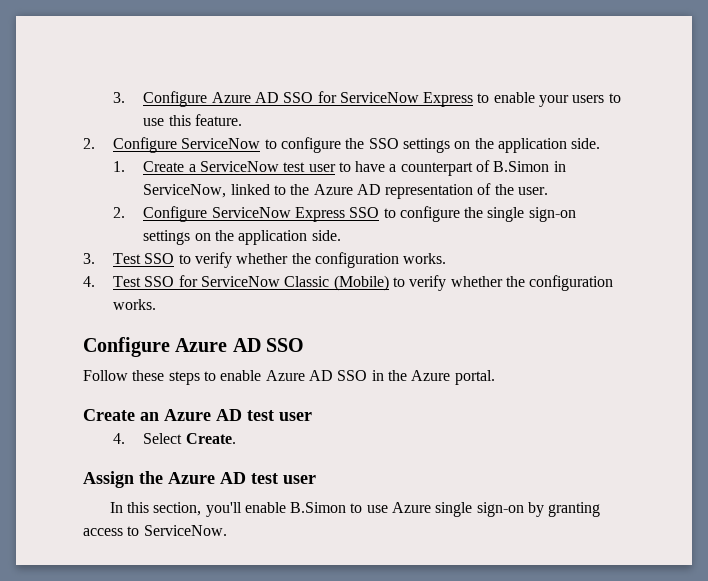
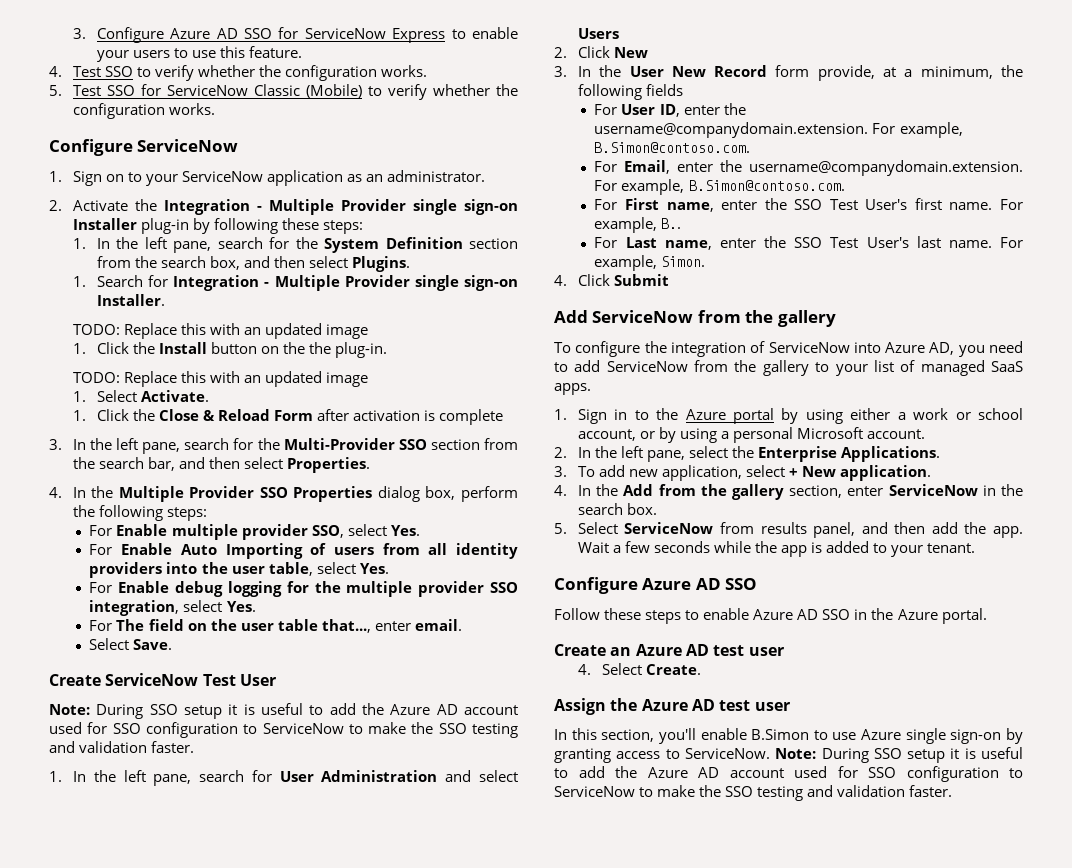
[83,137,601,153] [113,160,566,176] [143,183,549,199] [113,206,576,222] [143,230,341,245] [83,253,95,264] 2. Configure ServiceNow to configure the SSO settings on the application side. // 1. Create a ServiceNow test user to have a counterpart of B.Simon in ServiceNow, linked to the Azure AD representation of the user. // 2. Configure ServiceNow Express SSO to configure the single sign-on settings on the application side. // 3. -> [49,66,62,77] 4.
[83,276,95,287] 4. -> [49,85,62,96] 5.
(157, 304) none -> [49,139,239,156] [49,170,486,186] [49,199,518,215] [72,218,364,234] [72,237,518,253] [96,256,411,272] [72,275,518,291] [96,294,165,306] [72,323,369,339] [72,342,388,358] [72,371,369,387] [72,390,209,402] [72,409,504,425] [49,438,518,454] [72,457,371,473] [49,486,518,502] [72,505,208,521] [89,524,420,540] [89,543,518,559] [89,562,389,578] [89,581,518,597] [89,600,256,616] [89,619,462,633] [89,638,173,650] [49,673,276,686] [49,703,518,719] [49,722,518,738] [49,741,195,753] [49,770,518,786] [577,28,619,39] [554,46,648,58] [554,65,1023,81] [577,84,683,100] [594,103,746,117] [594,122,963,138] [594,142,751,153] [594,160,1023,176] [594,179,845,195] [594,198,1023,212] [594,217,682,233] [594,236,1023,250] [594,255,706,271] [554,274,669,286] [554,310,836,327] [554,341,1023,357] [554,360,1023,376] [554,383,591,395] [554,408,1024,424] [577,427,926,443] [554,446,941,462] [554,465,932,481] [554,484,1023,500] [577,503,657,515] [554,522,1023,538] [577,541,976,557] // Configure ServiceNow // 1. Sign on to your ServiceNow application as an administrator. // 2. Activate the Integration - Multiple Provider single sign-on Installer plug-in by following these steps: // 1. In the left pane, search for the System Definition section from the search box, and then select Plugins. // 1. Search for Integration - Multiple Provider single sign-on Installer. // TODO: Replace this with an updated image // 1. Click the Install button on the the plug-in. // TODO: Replace this with an updated image // 1. Select Activate. // 1. Click the Close & Reload Form after activation is complete // 3. In the left pane, search for the Multi-Provider SSO section from the search bar, and then select Properties. // 4. In the Multiple Provider SSO Properties dialog box, perform the following steps: // For Enable multiple provider SSO, select Yes. // For Enable Auto Importing of users from all identity providers into the user table, select Yes. // For Enable debug logging for the multiple provider SSO integration, select Yes. // For The field on the user table that..., enter email. // Select Save. // Create ServiceNow Test User // Note: During SSO setup it is useful to add the Azure AD account used for SSO configuration to ServiceNow to make the SSO testing and validation faster. // 1. In the left pane, search for User Administration and select Users // 2. Click New // 3. In the User New Record form provide, at a minimum, the following fields // For User ID, enter the username@companydomain.extension. For example, B.Simon@contoso.com. // For Email, enter the username@companydomain.extension. For example, B.Simon@contoso.com. // For First name, enter the SSO Test User's first name. For example, B.. // For Last name, enter the SSO Test User's last name. For example, Simon. // 4. Click Submit // Add ServiceNow from the gallery // To configure the integration of ServiceNow into Azure AD, you need to add ServiceNow from the gallery to your list of managed SaaS apps. // 1. Sign in to the Azure portal by using either a work or school account, or by using a personal Microsoft account. // 2. In the left pane, select the Enterprise Applications. // 3. To add new application, select + New application. // 4. In the Add from the gallery section, enter ServiceNow in the search box. // 5. Select ServiceNow from results panel, and then add the app. Wait a few seconds while the app is added to your tenant.
(227, 530) none -> [775,747,1024,763] [554,766,1023,782] [554,785,953,801] Note: During SSO setup it is useful to add the Azure AD account used for SSO configuration to ServiceNow to make the SSO testing and validation faster.

